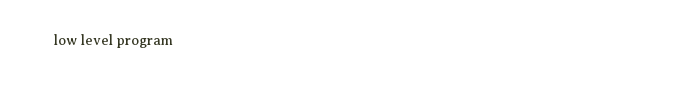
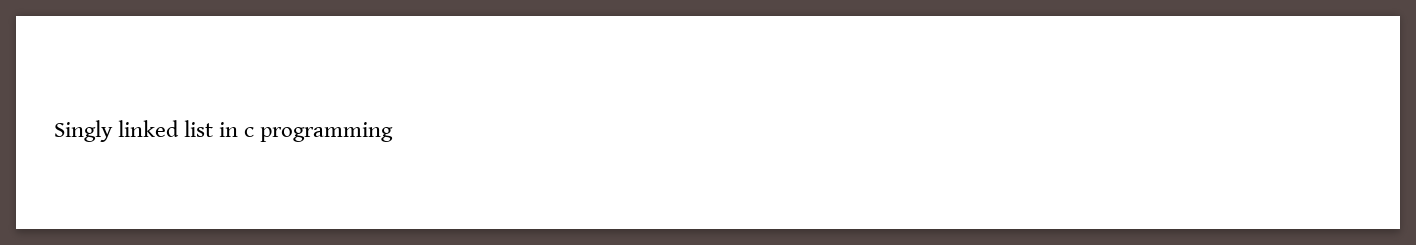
[54,34,173,48] low level program -> [54,120,394,142] Singly linked list in c programming

